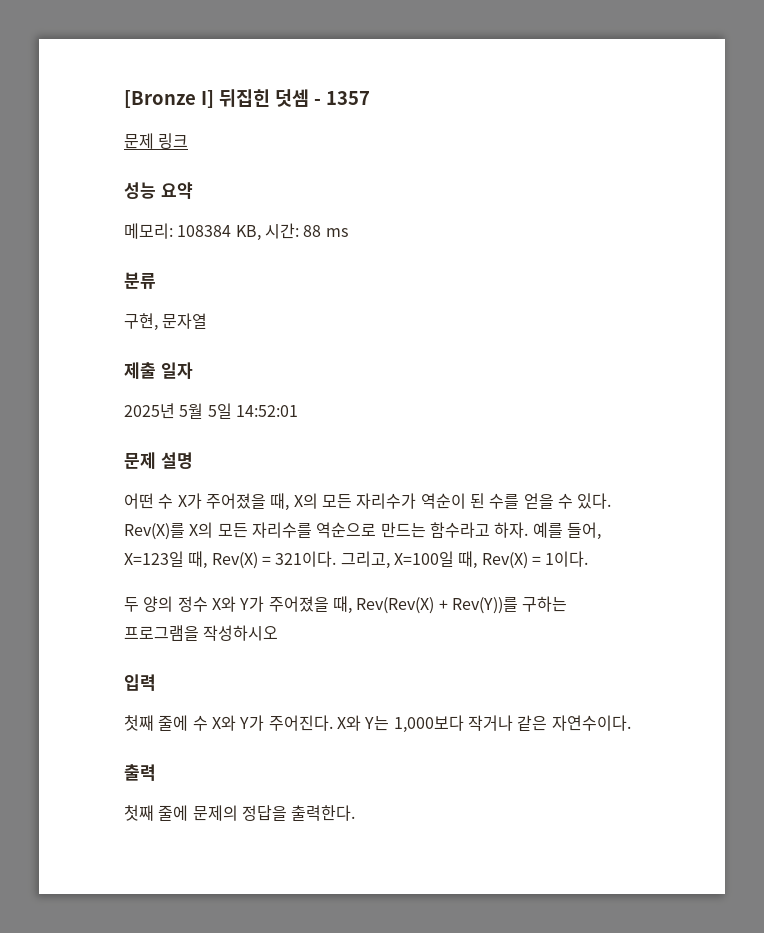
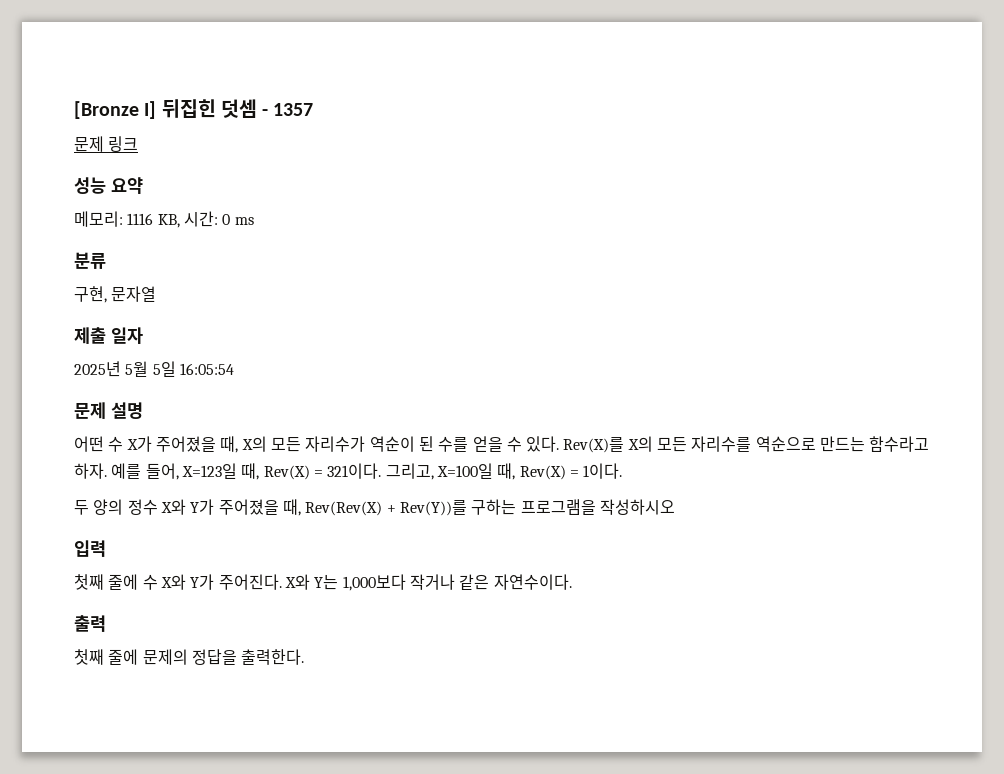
[177,225,232,237] 108384 -> [127,213,154,225] 1116
[303,225,322,237] 88 -> [222,214,231,225] 0
[235,405,298,417] 14:52:01 -> [179,363,234,375] 16:05:54

